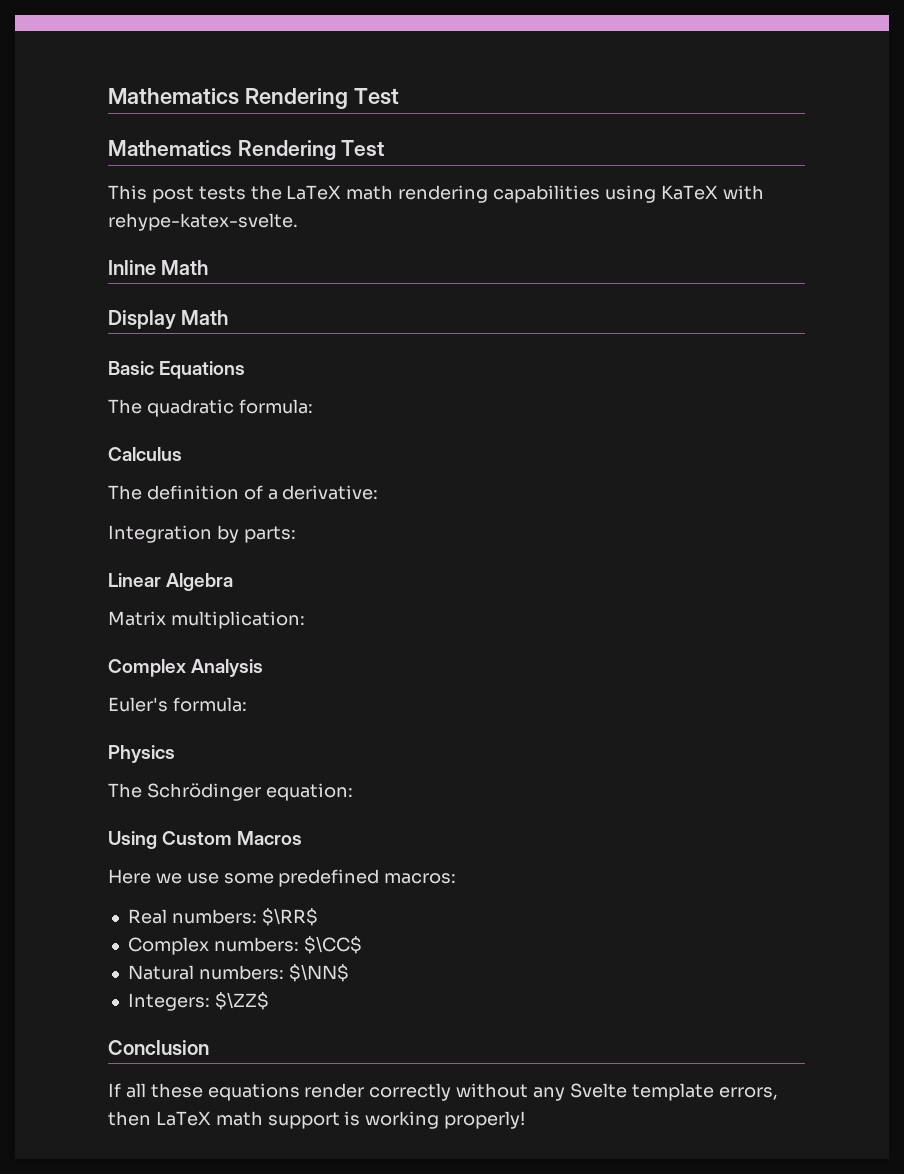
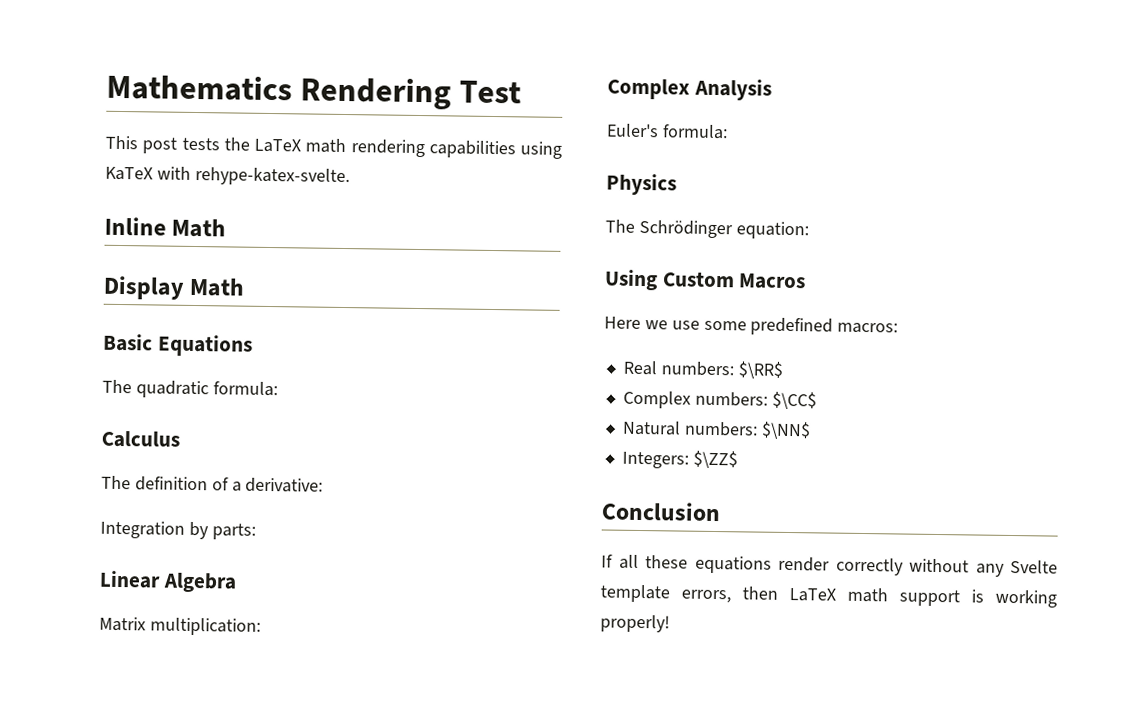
[108,88,399,109] [108,140,385,160] Mathematics Rendering Test // Mathematics Rendering Test -> [106,74,521,110] Mathematics Rendering Test

